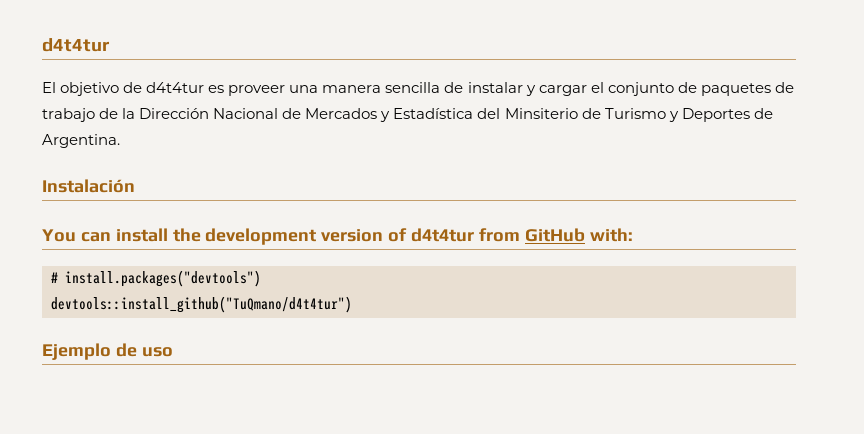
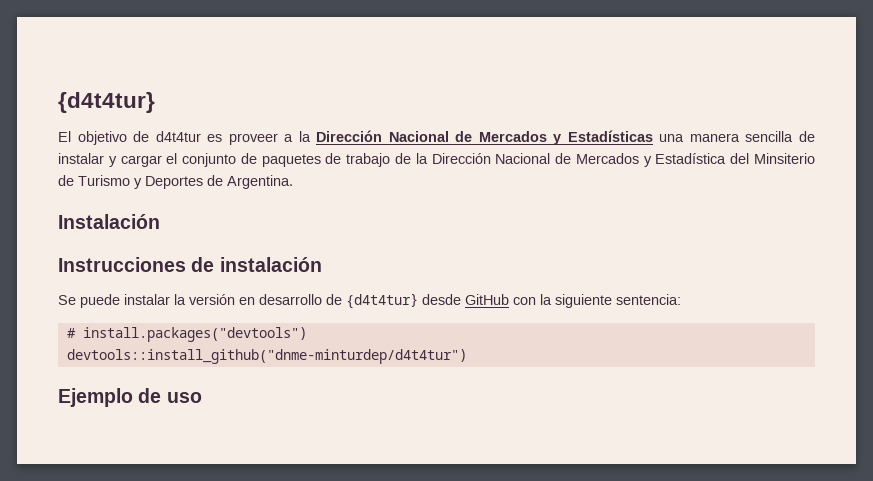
[42,38,110,52] d4t4tur -> [58,92,155,113] {d4t4tur}
(286, 90) none -> [284,130,653,145] a la Dirección Nacional de Mercados y Estadísticas
[42,228,633,245] You can install the development version of d4t4tur from GitHub with: -> [58,257,322,272] [58,293,681,309] Instrucciones de instalación // Se puede instalar la versión en desarrollo de {d4t4tur} desde GitHub con la siguiente sentencia:
[51,296,352,313] devtools::install_github("TuQmano/d4t4tur") -> [66,349,467,364] devtools::install_github("dnme-minturdep/d4t4tur")

